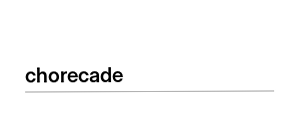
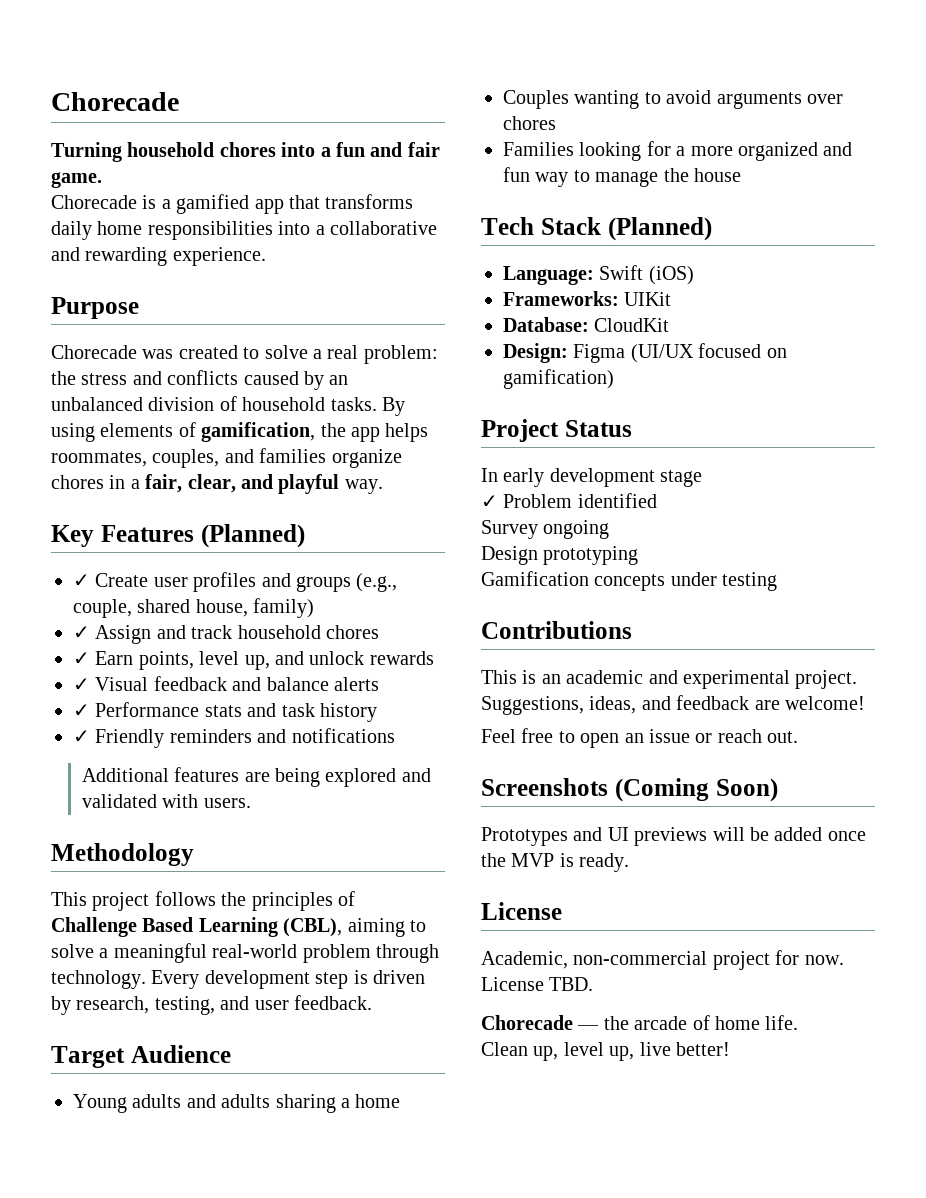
[24,67,124,83] chorecade -> [51,92,179,111] [51,142,440,162] [51,172,102,188] [51,194,414,214] [51,221,437,240] [51,247,266,266] [51,297,139,319] [51,345,438,364] [51,370,349,390] [51,396,405,416] [51,422,429,442] [51,448,402,468] [51,474,383,494] [51,524,305,548] [73,572,398,592] [73,598,315,618] [73,625,379,644] [73,651,434,670] [73,676,379,691] [73,702,377,722] [73,728,395,748] [81,767,431,787] [81,794,251,808] [51,843,194,866] [51,891,355,911] [51,917,426,937] [51,943,439,963] [51,970,425,989] [51,995,372,1015] [51,1045,231,1068] [73,1094,401,1113] [503,90,843,109] [503,116,556,130] [503,141,853,161] [503,167,741,187] [481,217,712,241] [503,265,694,285] [503,291,672,306] [503,317,670,332] [503,343,787,363] [503,369,614,389] [481,419,632,442] [481,468,703,487] [481,493,657,508] [481,520,610,539] [481,546,639,565] [481,571,778,591] [481,621,632,639] [481,670,858,689] [481,695,865,715] [481,728,799,748] [481,778,778,802] [481,827,866,846] [481,853,630,872] [481,902,562,920] [481,950,844,970] [481,977,594,991] [481,1015,799,1030] [481,1042,730,1061] Chorecade // Turning household chores into a fun and fair game. // Chorecade is a gamified app that transforms daily home responsibilities into a collaborative and rewarding experience. // Purpose // Chorecade was created to solve a real problem: the stress and conflicts caused by an unbalanced division of household tasks. By using elements of gamification, the app helps roommates, couples, and families organize chores in a fair, clear, and playful way. // Key Features (Planned) // ✓ Create user profiles and groups (e.g., couple, shared house, family) // ✓ Assign and track household chores // ✓ Earn points, level up, and unlock rewards // ✓ Visual feedback and balance alerts // ✓ Performance stats and task history // ✓ Friendly reminders and notifications // Additional features are being explored and validated with users. // Methodology // This project follows the principles of Challenge Based Learning (CBL), aiming to solve a meaningful real-world problem through technology. Every development step is driven by research, testing, and user feedback. // Target Audience // Young adults and adults sharing a home // Couples wanting to avoid arguments over chores // Families looking for a more organized and fun way to manage the house // Tech Stack (Planned) // Language: Swift (iOS) // Frameworks: UIKit // Database: CloudKit // Design: Figma (UI/UX focused on gamification) // Project Status // In early development stage // ✓ Problem identified // Survey ongoing // Design prototyping // Gamification concepts under testing // Contributions // This is an academic and experimental project. Suggestions, ideas, and feedback are welcome! // Feel free to open an issue or reach out. // Screenshots (Coming Soon) // Prototypes and UI previews will be added once the MVP is ready. // License // Academic, non-commercial project for now. License TBD. // Chorecade — the arcade of home life. // Clean up, level up, live better!

